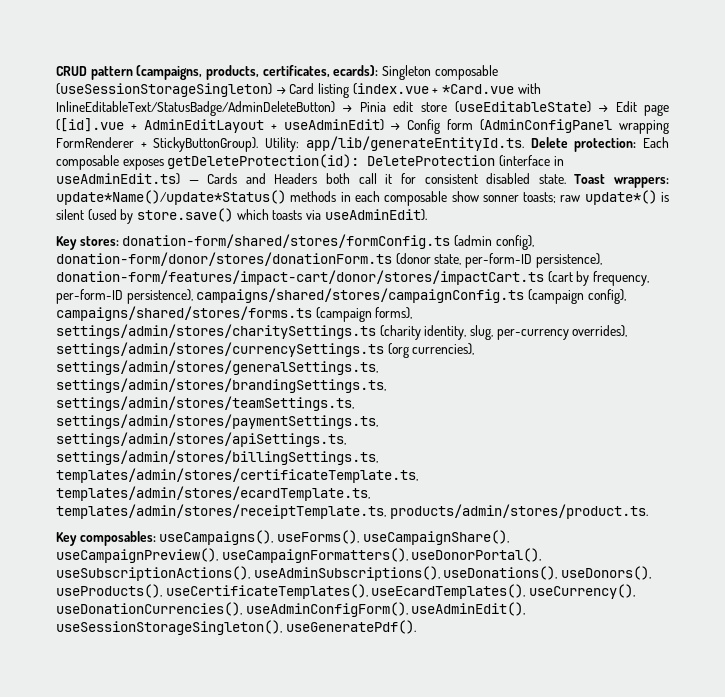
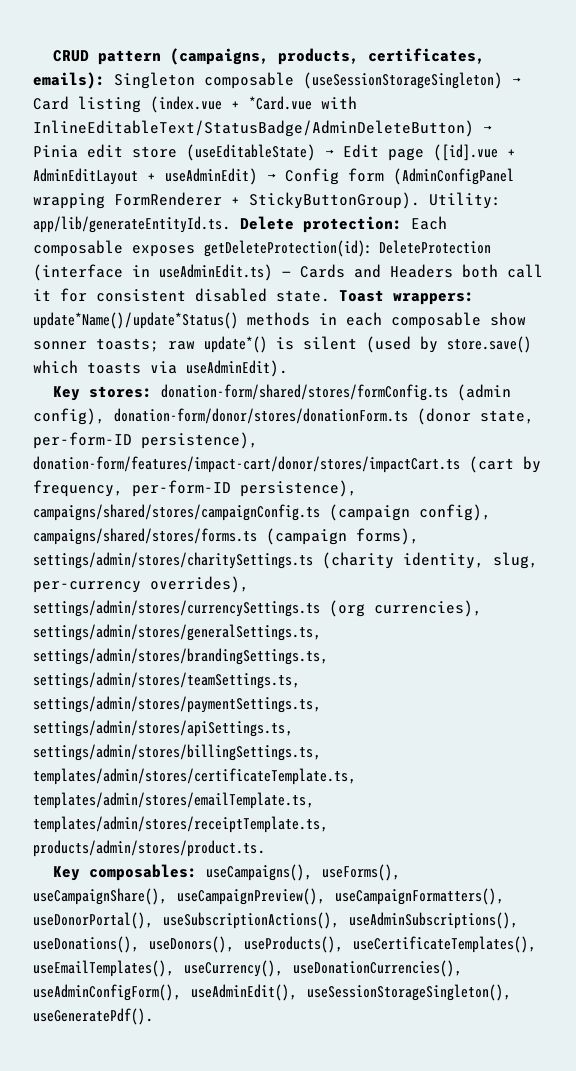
[333,65,379,76] ecards): -> [33,72,105,89] emails):
[56,486,370,501] templates/admin/stores/ecardTemplate.ts, -> [33,792,315,809] templates/admin/stores/emailTemplate.ts,
[371,584,526,599] useEcardTemplates(), -> [33,960,175,977] useEmailTemplates(),

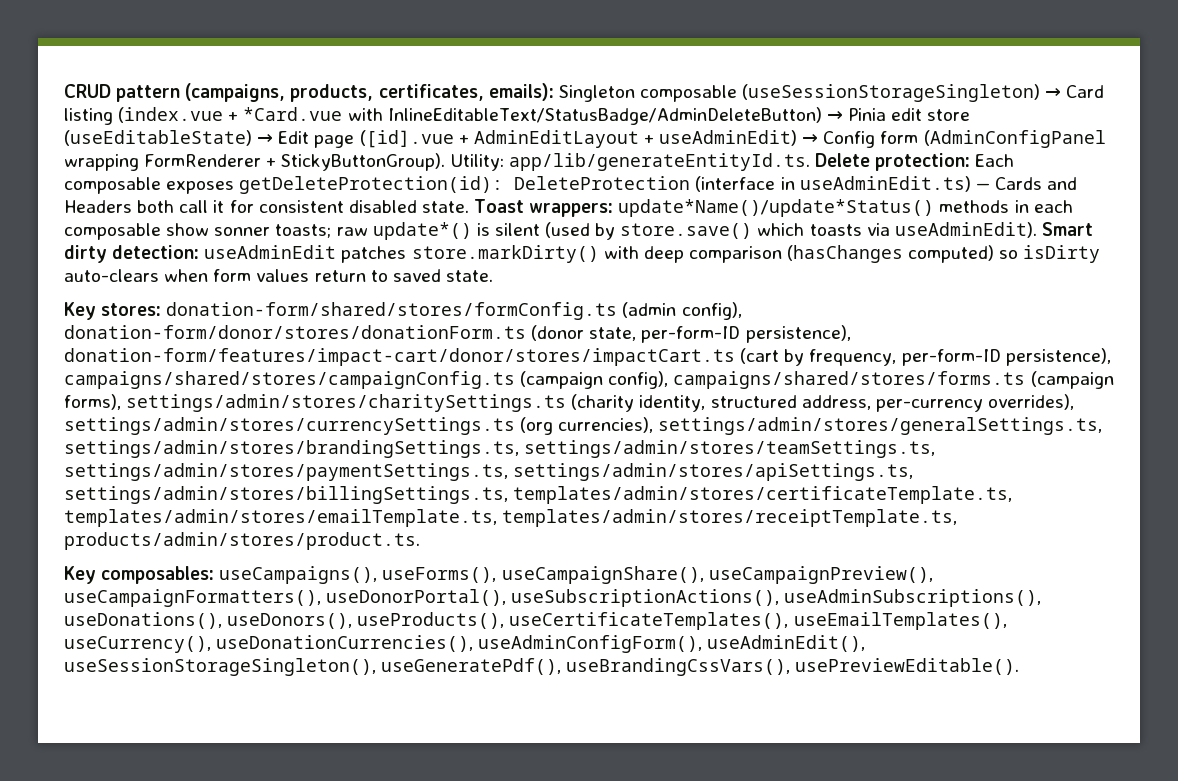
(288, 368) none -> [1041,222,1093,236] [64,245,1101,263] [64,269,493,282] Smart dirty detection: useAdminEdit patches store.markDirty() with deep comparison (hasChanges computed) so isDirty auto-clears when form values return to saved state.
[493,552,538,569] slug, -> [710,395,871,410] structured address,
[33,1008,154,1025] useGeneratePdf(). -> [381,658,1020,676] useGeneratePdf(), useBrandingCssVars(), usePreviewEditable().

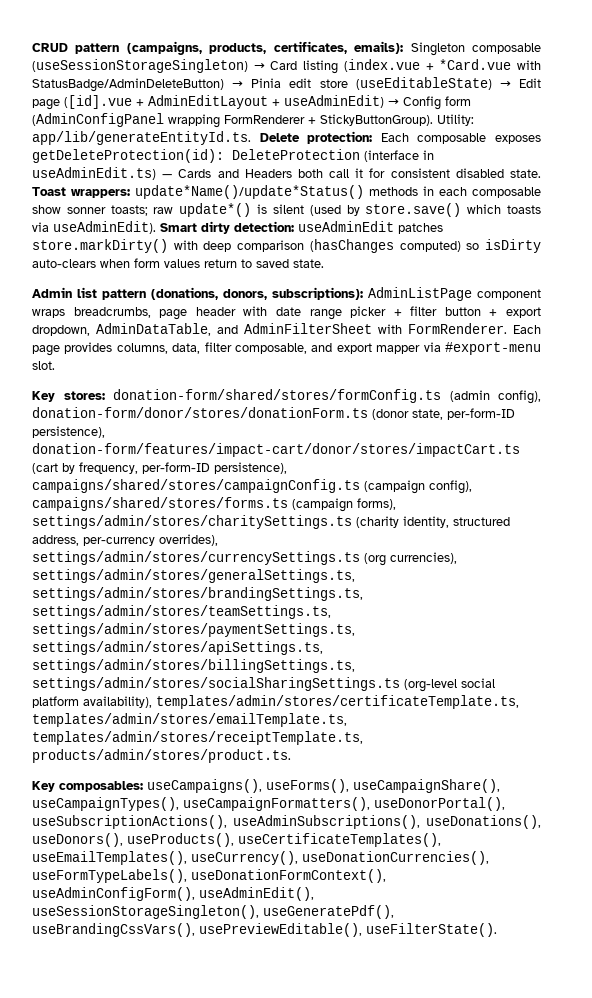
[387,107,822,125] InlineEditableText/StatusBadge/AdminDeleteButton) -> [32,78,224,92] StatusBadge/AdminDeleteButton)
(493, 276) none -> [32,287,541,301] [32,306,541,320] [32,323,541,336] [32,342,541,356] [32,361,55,370] // Admin list pattern (donations, donors, subscriptions): AdminListPage component wraps breadcrumbs, page header with date range picker + filter button + export dropdown, AdminDataTable, and AdminFilterSheet with FormRenderer. Each page provides columns, data, filter composable, and export mapper via #export-menu slot.
(508, 495) none -> [32,677,495,692] [32,696,152,708] settings/admin/stores/socialSharingSettings.ts (org-level social platform availability),
[708,566,933,584] useCampaignPreview(), -> [32,797,179,811] useCampaignTypes(),
(474, 643) none -> [32,869,386,883] useFormTypeLabels(), useDonationFormContext(),
[795,658,1020,675] usePreviewEditable(). -> [199,923,497,937] usePreviewEditable(), useFilterState().

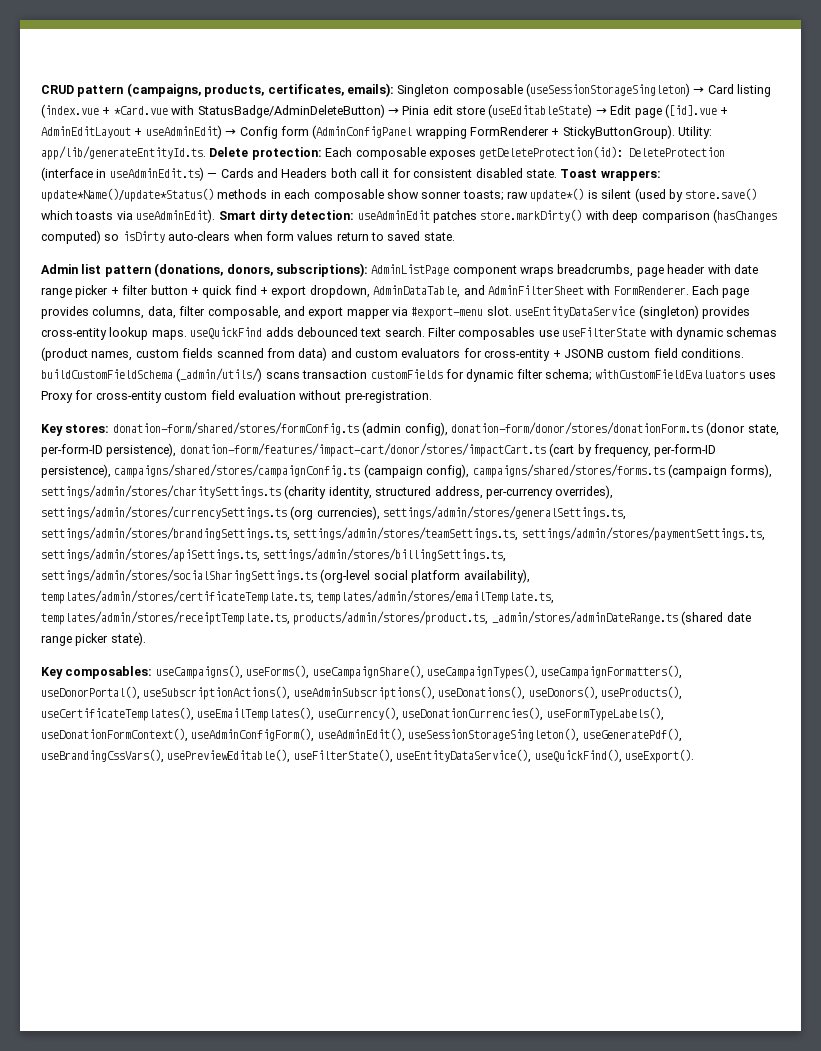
(498, 312) none -> [202,285,268,298] quick find +
(55, 365) none -> [515,305,750,319] [41,327,778,340] [41,347,744,361] [41,368,776,382] [41,390,432,403] useEntityDataService (singleton) provides cross-entity lookup maps. useQuickFind adds debounced text search. Filter composables use useFilterState with dynamic schemas (product names, custom fields scanned from data) and custom evaluators for cross-entity + JSONB custom field conditions. buildCustomFieldSchema (_admin/utils/) scans transaction customFields for dynamic filter schema; withCustomFieldEvaluators uses Proxy for cross-entity custom field evaluation without pre-registration.
[32,749,291,763] products/admin/stores/product.ts. -> [293,611,751,625] [41,632,146,646] products/admin/stores/product.ts, _admin/stores/adminDateRange.ts (shared date range picker state).
[366,923,497,937] useFilterState(). -> [293,749,694,763] useFilterState(), useEntityDataService(), useQuickFind(), useExport().

